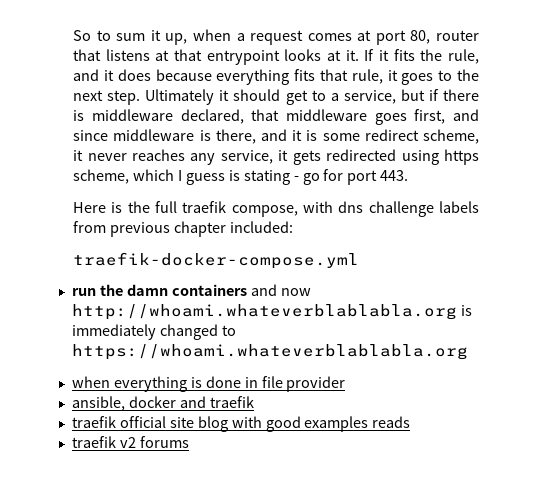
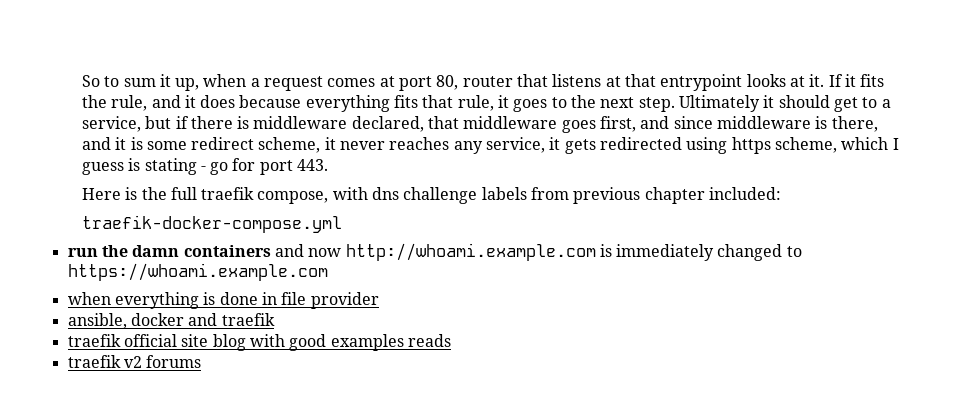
[71,304,457,320] http://whoami.whateverblablabla.org -> [345,243,596,261] http://whoami.example.com
[71,344,468,360] https://whoami.whateverblablabla.org -> [67,263,328,281] https://whoami.example.com

